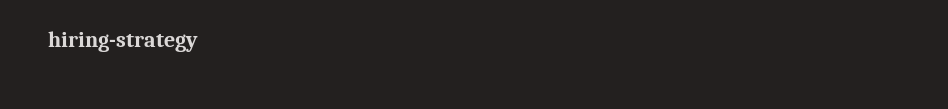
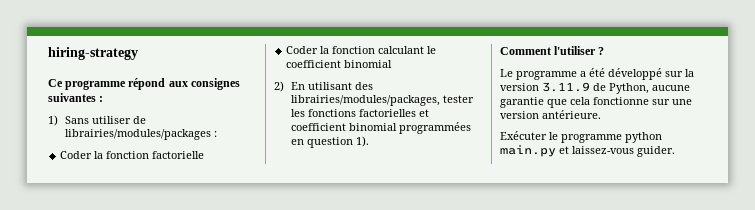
(198, 41) none -> [48,78,240,90] [48,93,104,102] [48,115,147,126] [65,129,218,140] [60,151,205,159] [286,46,437,54] [286,60,393,68] [274,81,374,92] [291,95,475,106] [291,109,430,117] [291,122,472,134] [291,136,370,148] [500,46,605,55] [500,68,694,80] [500,82,690,94] [500,97,692,108] [500,110,601,119] [500,131,662,143] [500,145,675,157] // Ce programme répond aux consignes suivantes : // 1) Sans utiliser de librairies/modules/packages : // Coder la fonction factorielle // Coder la fonction calculant le coefficient binomial // 2) En utilisant des librairies/modules/packages, tester les fonctions factorielles et coefficient binomial programmées en question 1). // Comment l'utiliser ? // Le programme a été développé sur la version 3.11.9 de Python, aucune garantie que cela fonctionne sur une version antérieure. // Exécuter le programme python main.py et laissez-vous guider.

